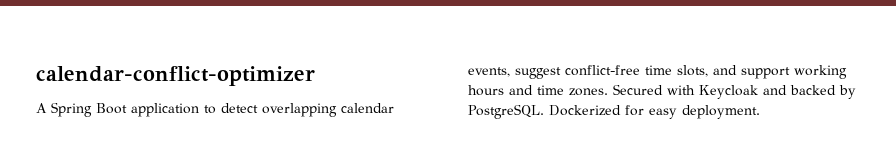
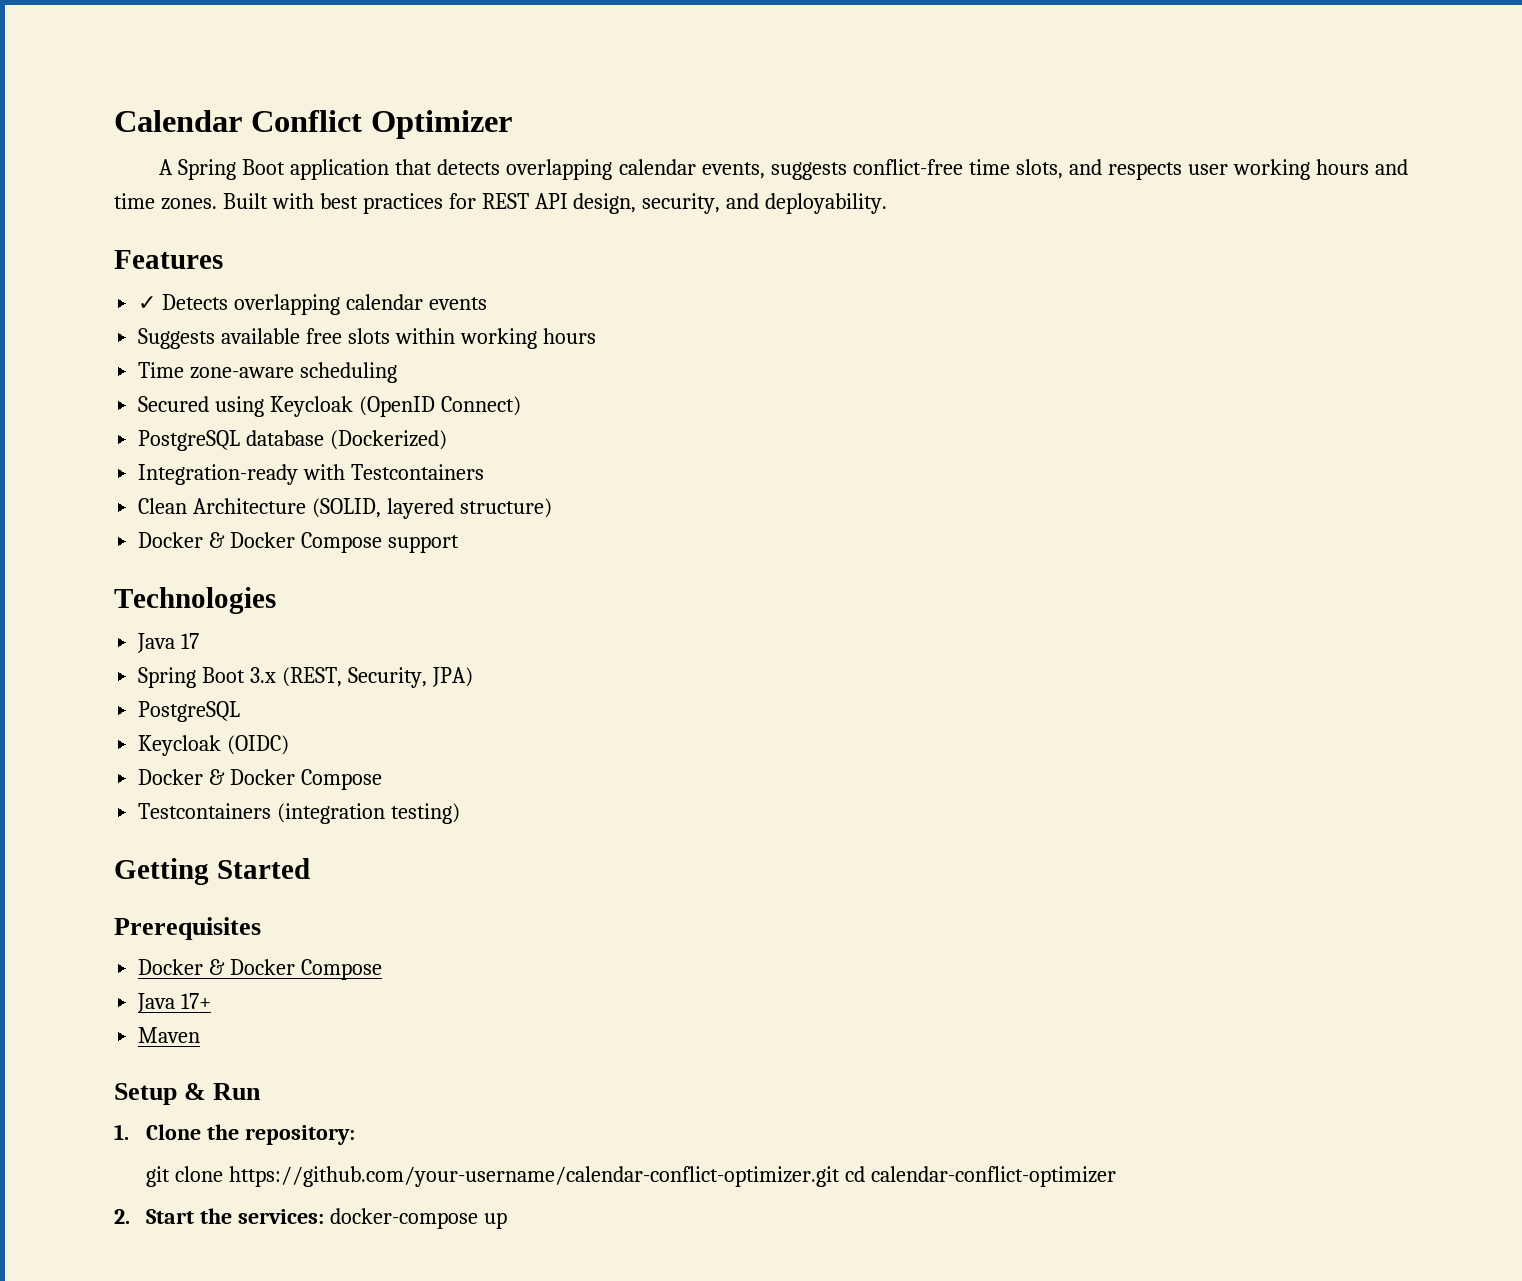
[36,66,315,86] calendar-conflict-optimizer -> [114,110,512,139] Calendar Conflict Optimizer
[204,103,258,114] to detect -> [395,159,501,175] that detects
[515,67,561,79] suggest -> [770,162,847,180] suggests
[741,67,790,79] support -> [1107,162,1228,180] respects user
[613,84,856,99] [468,104,760,119] Secured with Keycloak and backed by PostgreSQL. Dockerized for easy deployment. -> [222,193,888,214] [114,250,223,269] [138,294,487,315] [138,328,596,349] [138,362,398,383] [138,396,521,417] [138,430,448,451] [138,464,485,485] [138,498,552,519] [138,532,459,553] [114,587,276,614] [137,633,200,653] [138,667,473,688] [138,701,241,722] [138,735,290,756] [138,769,383,790] [138,803,461,824] [114,858,310,885] [114,917,261,940] [138,959,383,980] [137,993,212,1013] [138,1027,201,1043] [114,1083,262,1105] [114,1124,356,1145] [146,1166,1116,1187] [114,1208,507,1229] Built with best practices for REST API design, security, and deployability. // Features // ✓ Detects overlapping calendar events // Suggests available free slots within working hours // Time zone-aware scheduling // Secured using Keycloak (OpenID Connect) // PostgreSQL database (Dockerized) // Integration-ready with Testcontainers // Clean Architecture (SOLID, layered structure) // Docker & Docker Compose support // Technologies // Java 17 // Spring Boot 3.x (REST, Security, JPA) // PostgreSQL // Keycloak (OIDC) // Docker & Docker Compose // Testcontainers (integration testing) // Getting Started // Prerequisites // Docker & Docker Compose // Java 17+ // Maven // Setup & Run // 1. Clone the repository: // git clone https://github.com/your-username/calendar-conflict-optimizer.git cd calendar-conflict-optimizer // 2. Start the services: docker-compose up

